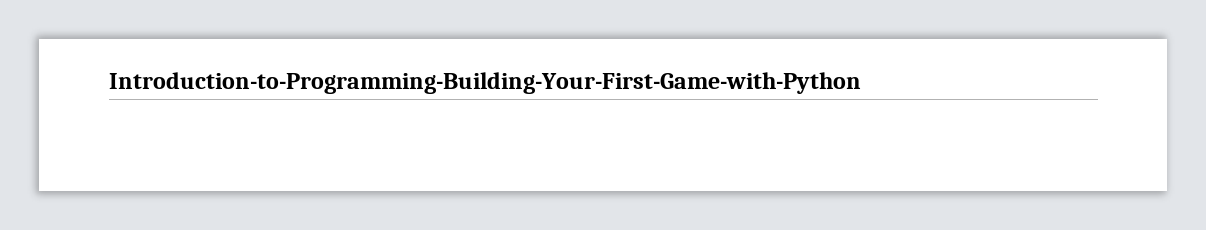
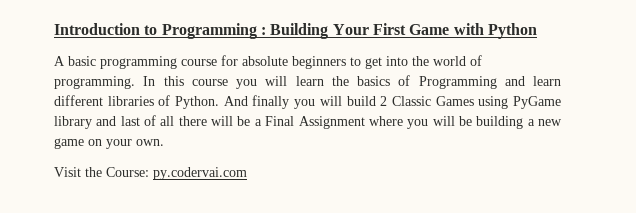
[109,72,861,94] Introduction-to-Programming-Building-Your-First-Game-with-Python -> [54,23,537,39] [54,55,482,69] [54,75,561,89] [54,95,561,109] [54,115,563,129] [54,138,164,149] [54,167,247,180] Introduction to Programming : Building Your First Game with Python // A basic programming course for absolute beginners to get into the world of programming. In this course you will learn the basics of Programming and learn different libraries of Python. And finally you will build 2 Classic Games using PyGame library and last of all there will be a Final Assignment where you will be building a new game on your own. // Visit the Course: py.codervai.com

